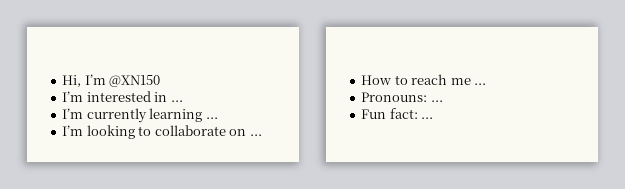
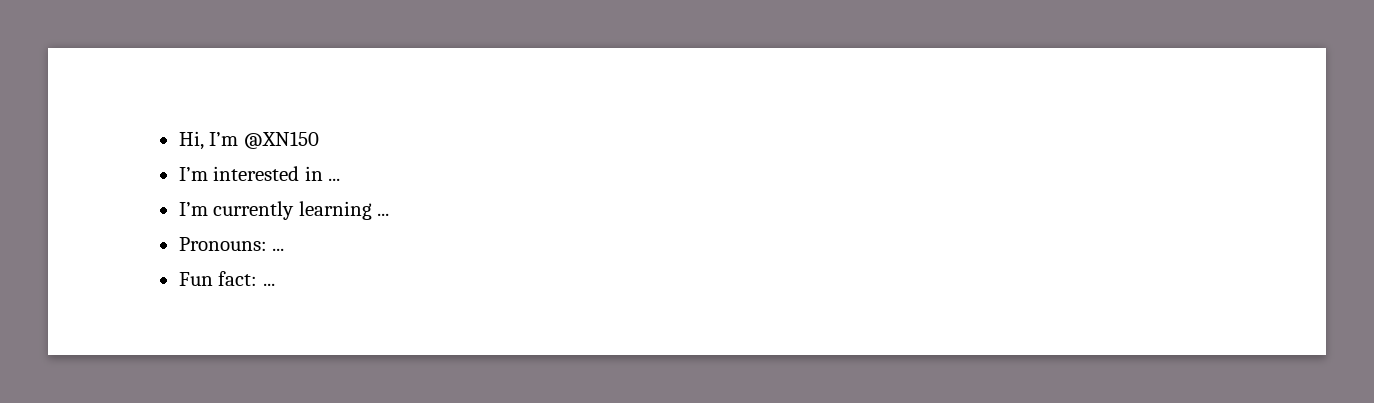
[62,125,262,139] [361,74,487,85] // I’m looking to collaborate on ... // How to reach me ... -> (390, 214) none

